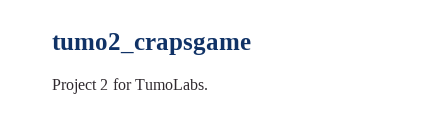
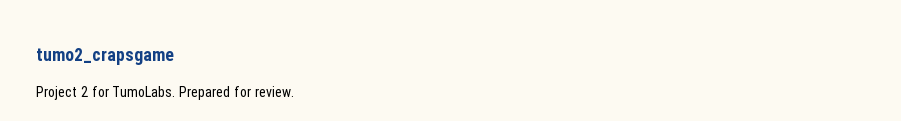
(208, 84) none -> [179,86,294,100] Prepared for review.

